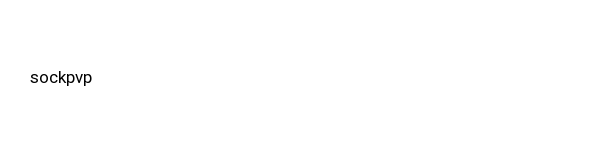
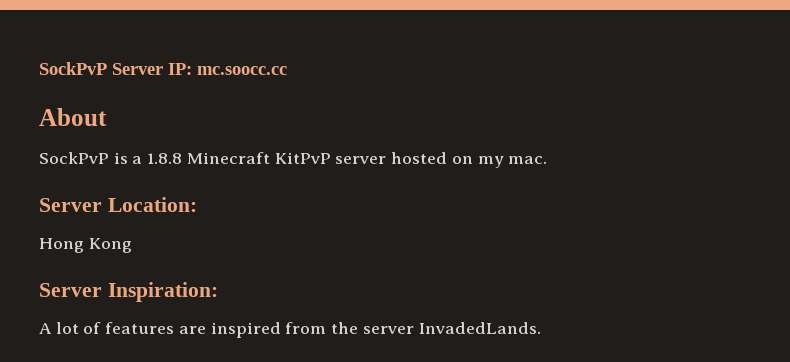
[30,71,92,86] sockpvp -> [39,62,287,75] [39,108,107,126] [39,152,548,168] [39,197,197,212] [39,238,132,253] [39,282,218,302] [39,322,541,338] SockPvP Server IP: mc.soocc.cc // About // SockPvP is a 1.8.8 Minecraft KitPvP server hosted on my mac. // Server Location: // Hong Kong // Server Inspiration: // A lot of features are inspired from the server InvadedLands.

